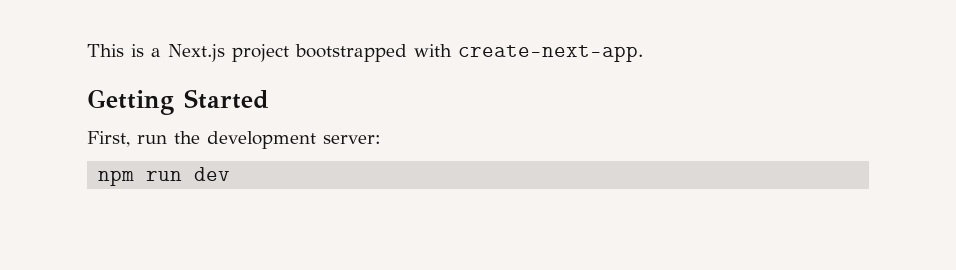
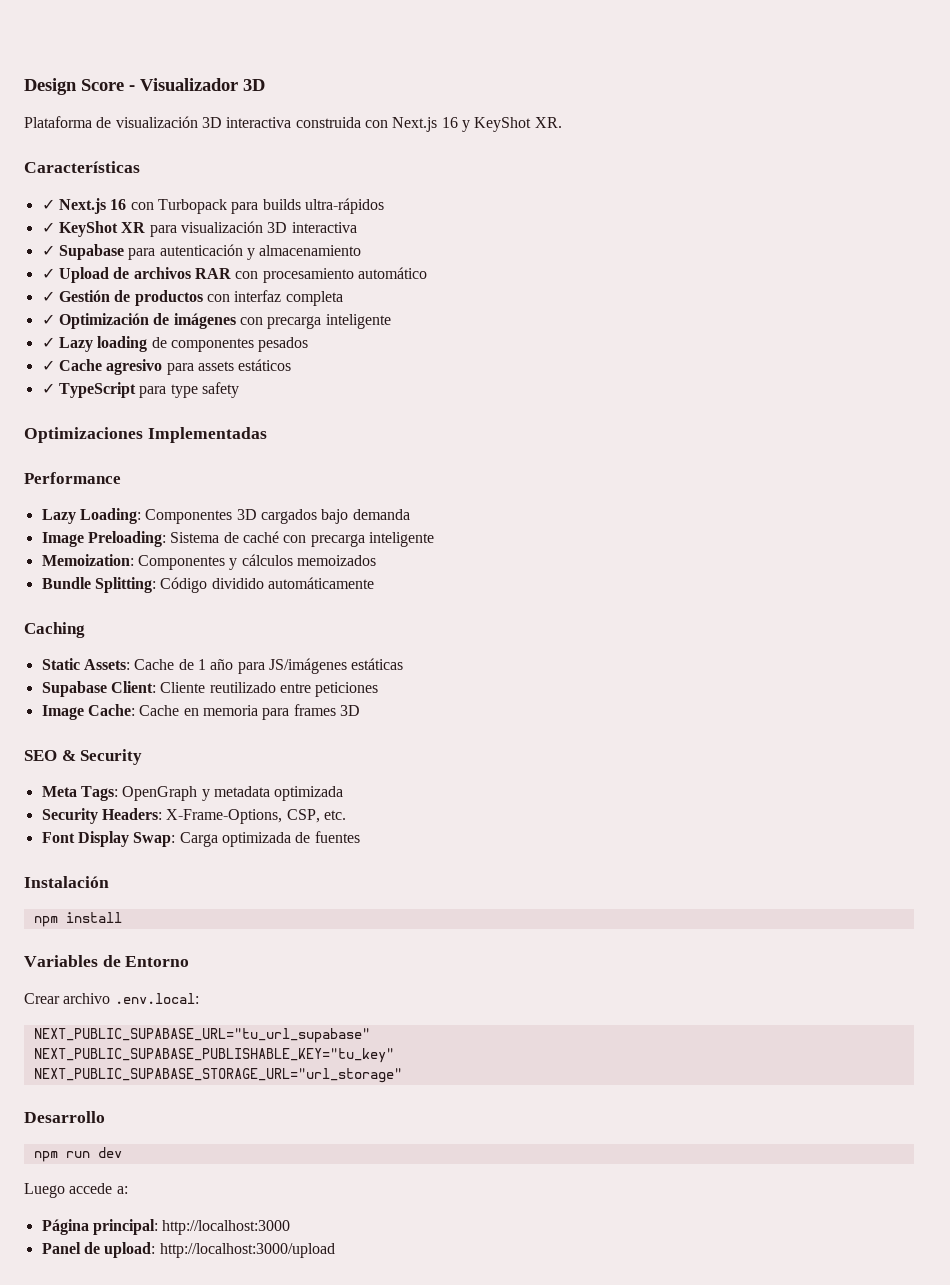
[87,44,643,62] [87,89,269,115] [87,131,381,149] [98,167,231,186] This is a Next.js project bootstrapped with create-next-app. // Getting Started // First, run the development server: // npm run dev -> [24,78,265,95] [24,116,562,132] [24,161,140,173] [41,198,384,214] [41,221,357,237] [41,244,362,260] [41,267,427,283] [41,290,343,306] [41,313,391,329] [41,336,309,352] [41,359,292,375] [41,382,239,398] [24,427,267,443] [24,472,121,484] [41,508,410,524] [41,531,434,547] [41,554,376,570] [41,577,374,593] [24,622,85,638] [41,658,404,674] [41,681,379,697] [41,704,360,720] [24,749,143,765] [41,786,344,801] [41,808,346,824] [41,831,360,847] [24,876,109,888] [33,912,122,927] [24,955,190,967] [24,993,199,1004] [33,1028,370,1043] [33,1048,394,1063] [33,1068,402,1083] [24,1111,105,1123] [33,1147,122,1162] [24,1183,128,1198] [41,1219,291,1235] [41,1242,335,1258] Design Score - Visualizador 3D // Plataforma de visualización 3D interactiva construida con Next.js 16 y KeyShot XR. // Características // ✓ Next.js 16 con Turbopack para builds ultra-rápidos // ✓ KeyShot XR para visualización 3D interactiva // ✓ Supabase para autenticación y almacenamiento // ✓ Upload de archivos RAR con procesamiento automático // ✓ Gestión de productos con interfaz completa // ✓ Optimización de imágenes con precarga inteligente // ✓ Lazy loading de componentes pesados // ✓ Cache agresivo para assets estáticos // ✓ TypeScript para type safety // Optimizaciones Implementadas // Performance // Lazy Loading: Componentes 3D cargados bajo demanda // Image Preloading: Sistema de caché con precarga inteligente // Memoization: Componentes y cálculos memoizados // Bundle Splitting: Código dividido automáticamente // Caching // Static Assets: Cache de 1 año para JS/imágenes estáticas // Supabase Client: Cliente reutilizado entre peticiones // Image Cache: Cache en memoria para frames 3D // SEO & Security // Meta Tags: OpenGraph y metadata optimizada // Security Headers: X-Frame-Options, CSP, etc. // Font Display Swap: Carga optimizada de fuentes // Instalación // npm install // Variables de Entorno // Crear archivo .env.local: // NEXT_PUBLIC_SUPABASE_URL="tu_url_supabase" // NEXT_PUBLIC_SUPABASE_PUBLISHABLE_KEY="tu_key" // NEXT_PUBLIC_SUPABASE_STORAGE_URL="url_storage" // Desarrollo // npm run dev // Luego accede a: // Página principal: http://localhost:3000 // Panel de upload: http://localhost:3000/upload

